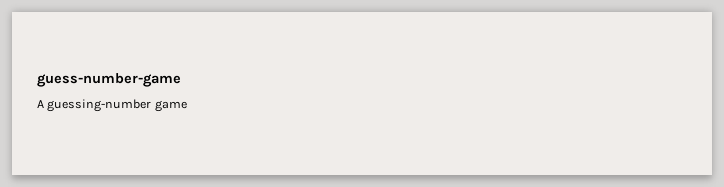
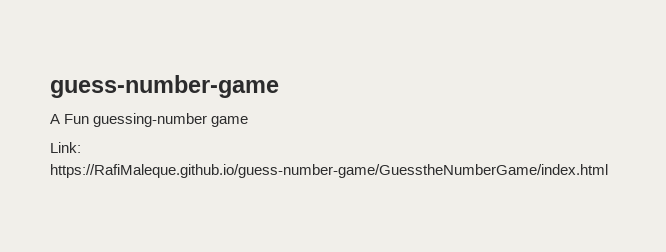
(44, 104) none -> [64,114,90,124] Fun
(187, 106) none -> [50,142,81,153] [50,164,608,178] // Link: https://RafiMaleque.github.io/guess-number-game/GuesstheNumberGame/index.html

